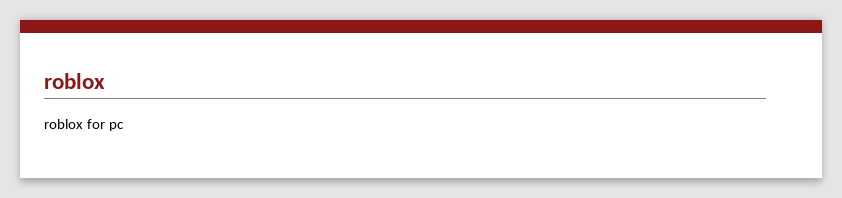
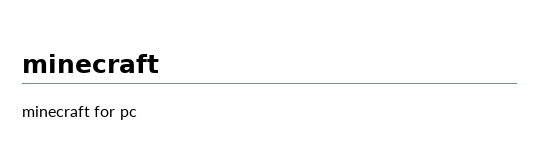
[44,73,105,89] [44,119,83,129] roblox // roblox -> [22,54,159,73] [22,106,90,117] minecraft // minecraft

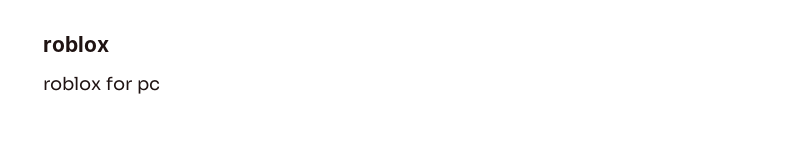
[22,54,159,73] [22,106,90,117] minecraft // minecraft -> [43,36,109,52] [43,76,101,91] roblox // roblox

